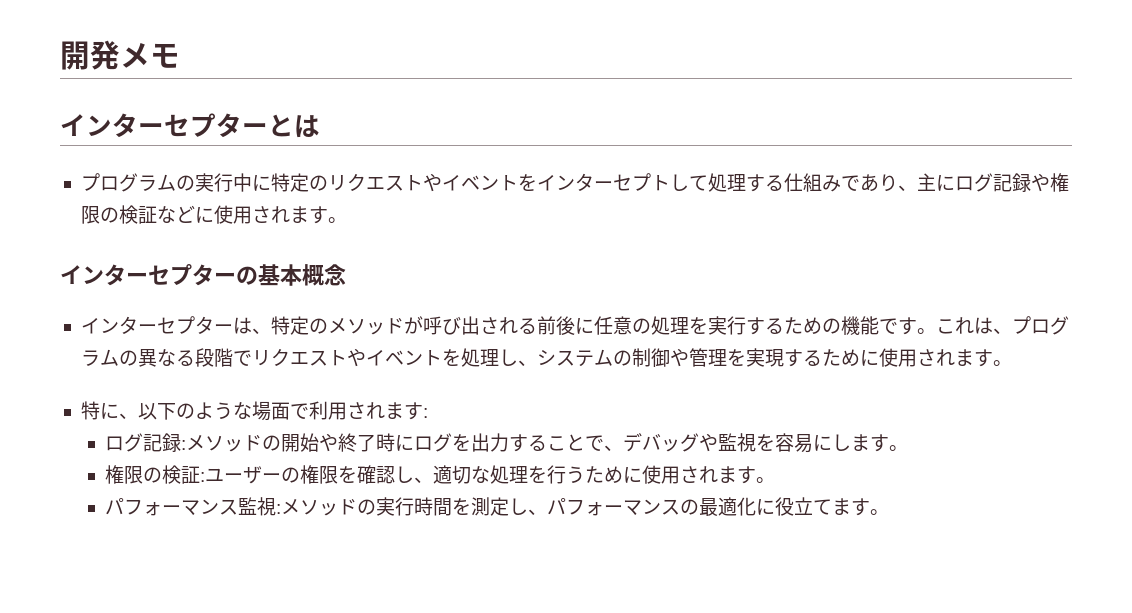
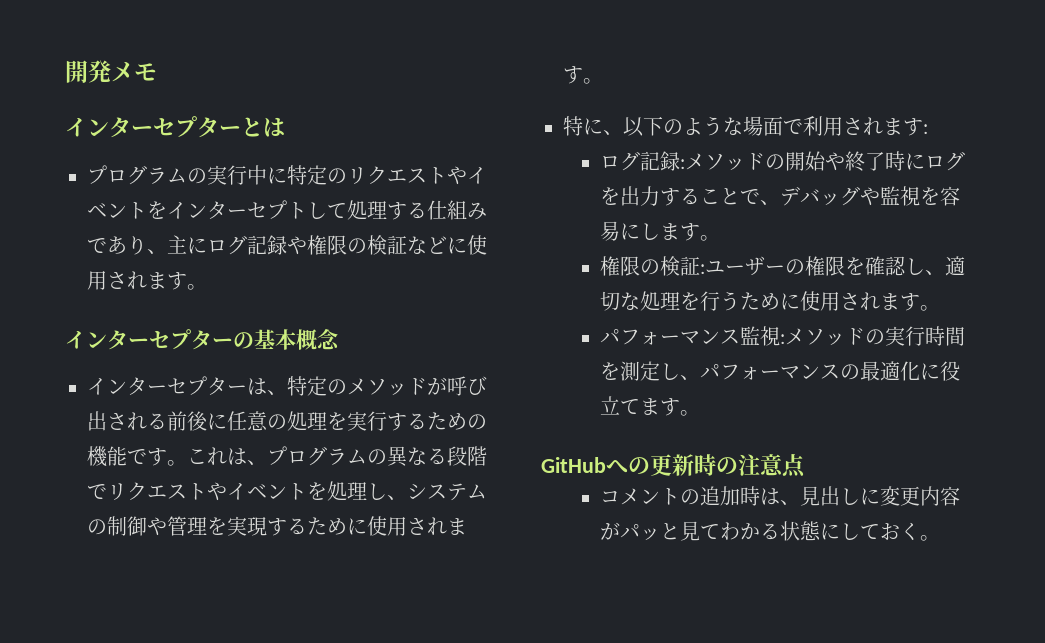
(890, 512) none -> [541,454,806,478] [600,486,961,506] [600,521,941,541] // GitHubへの更新時の注意点 // コメントの追加時は、見出しに変更内容がパッと見てわかる状態にしておく。

